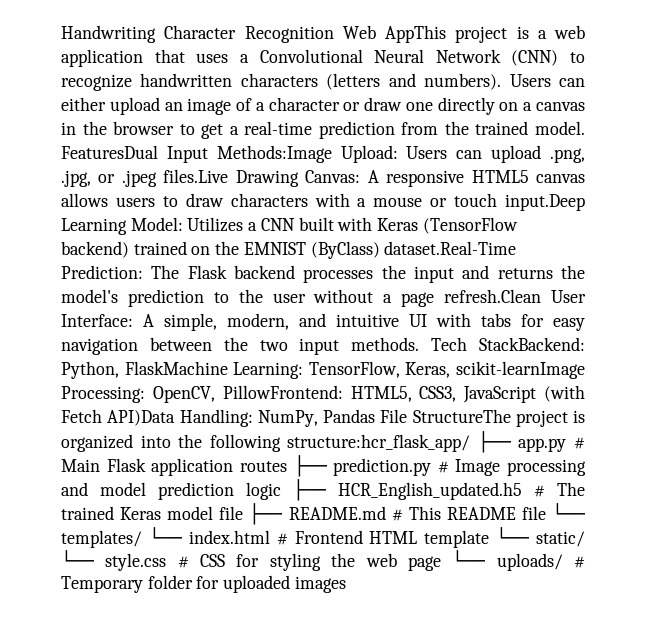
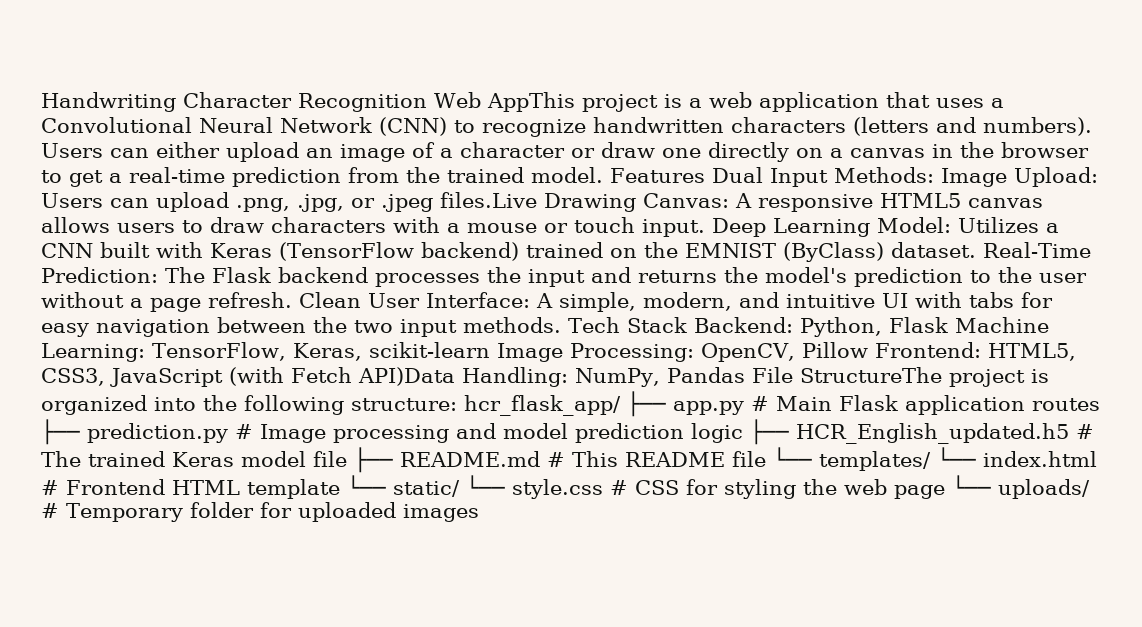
[61,145,332,163] FeaturesDual Input Methods:Image -> [610,167,1007,187] Features Dual Input Methods: Image
[504,194,585,211] input.Deep -> [642,218,766,237] input. Deep
[384,241,517,255] dataset.Real-Time -> [890,242,1091,258] dataset. Real-Time
[444,289,542,303] refresh.Clean -> [208,292,361,308] refresh. Clean
[478,337,585,351] [61,361,585,379] [61,385,343,403] StackBackend: Python, FlaskMachine Learning: TensorFlow, Keras, scikit-learnImage Processing: OpenCV, PillowFrontend: -> [626,317,1049,337] [41,342,981,362] Stack Backend: Python, Flask Machine Learning: TensorFlow, Keras, scikit-learn Image Processing: OpenCV, Pillow Frontend:
[287,434,471,452] structure:hcr_flask_app/ -> [351,395,621,416] structure: hcr_flask_app/

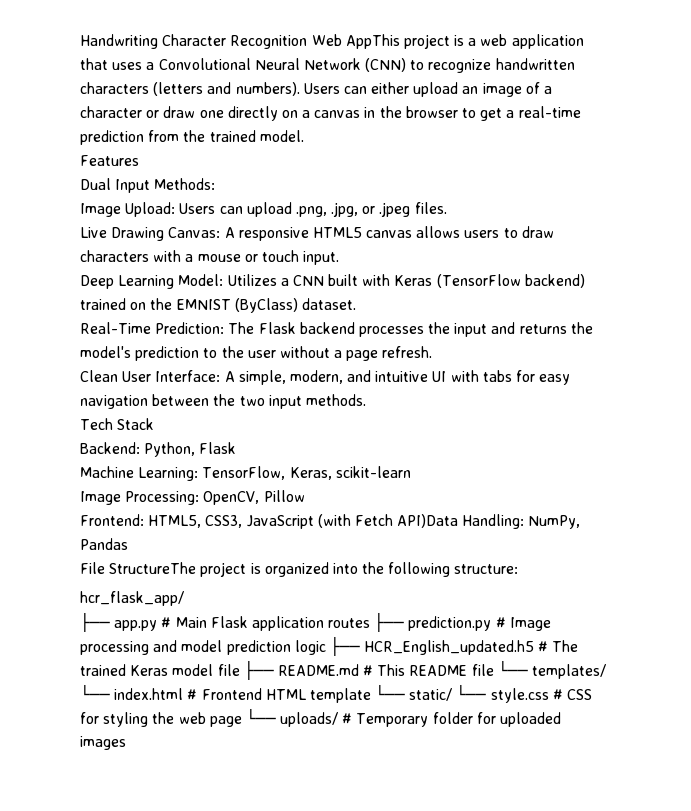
(603, 175) none -> (304, 136) //
(705, 175) none -> (139, 160) //
(934, 175) none -> (216, 184) //
[440,192,537,208] files.Live -> [414,202,447,214] [80,227,107,238] files. // Live
(705, 228) none -> (340, 258) //
(976, 250) none -> (356, 304) //
(292, 300) none -> (433, 352) //
(561, 325) none -> (366, 400) //
(687, 325) none -> (155, 424) //
(948, 325) none -> (237, 448) //
(490, 350) none -> (411, 472) //
(868, 350) none -> (305, 496) //
(745, 375) none -> (128, 544) //
(457, 404) none -> (519, 569) //
(621, 405) none -> (184, 598) //

